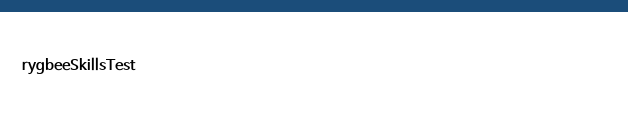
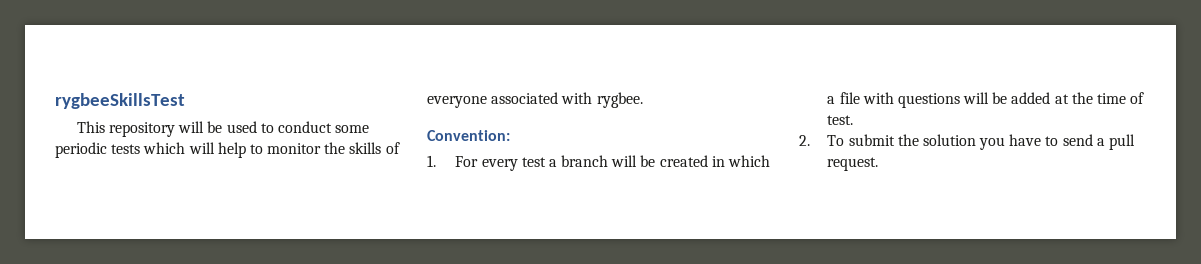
(136, 66) none -> [76,121,370,137] [55,142,400,158] [427,92,643,108] [427,130,510,141] [427,155,771,171] [827,92,1145,108] [827,115,854,125] [799,134,1136,150] [827,157,879,171] // This repository will be used to conduct some periodic tests which will help to monitor the skills of everyone associated with rygbee. // Convention: // 1. For every test a branch will be created in which a file with questions will be added at the time of test. // 2. To submit the solution you have to send a pull request.

